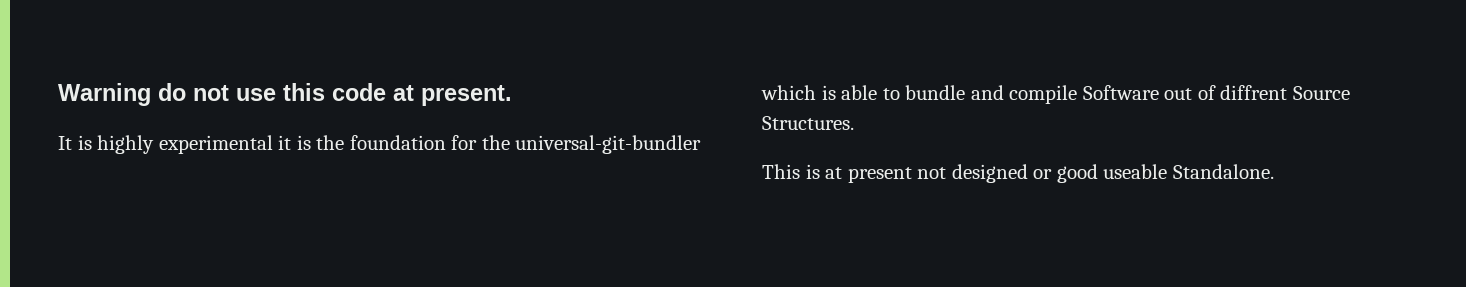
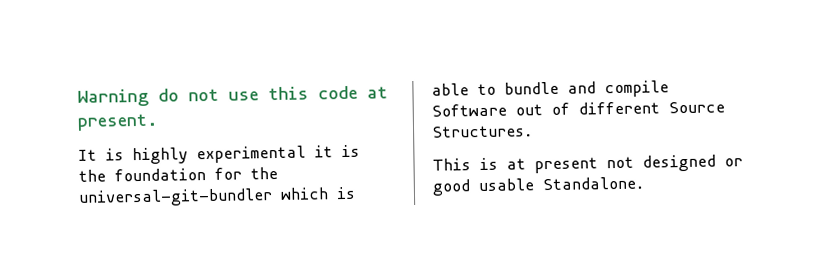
[1220,85,1288,100] diffrent -> [578,101,660,115] different
[1103,164,1168,179] useable -> [478,178,534,192] usable

